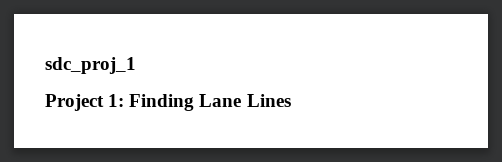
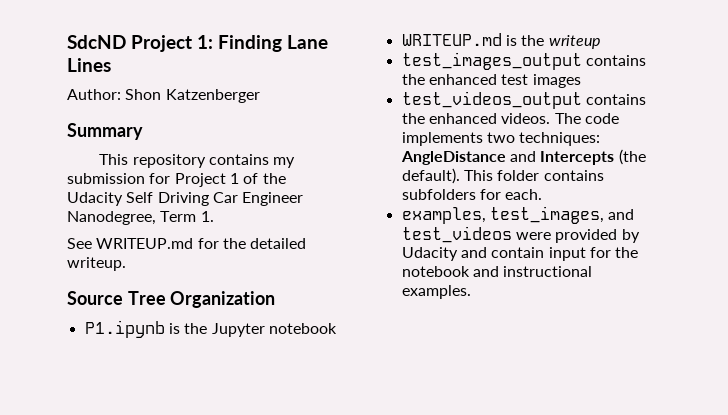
[45,57,136,74] sdc_proj_1 // -> [67,35,126,49] SdcND
(291, 100) none -> [67,89,260,103] [67,123,143,140] [99,154,296,168] [67,173,286,187] [67,192,304,206] [67,211,214,225] [67,238,307,249] [67,257,126,271] [67,291,276,308] [84,320,337,338] [401,33,600,49] [401,52,646,70] [401,74,581,88] [401,91,646,109] [401,113,619,124] [401,132,601,146] [400,149,646,165] [401,168,604,184] [401,189,543,200] [401,206,635,224] [401,226,640,243] [401,247,639,261] [401,266,593,277] [401,285,471,299] // Author: Shon Katzenberger // Summary // This repository contains my submission for Project 1 of the Udacity Self Driving Car Engineer Nanodegree, Term 1. // See WRITEUP.md for the detailed writeup. // Source Tree Organization // P1.ipynb is the Jupyter notebook // WRITEUP.md is the writeup // test_images_output contains the enhanced test images // test_videos_output contains the enhanced videos. The code implements two techniques: AngleDistance and Intercepts (the default). This folder contains subfolders for each. // examples, test_images, and test_videos were provided by Udacity and contain input for the notebook and instructional examples.

